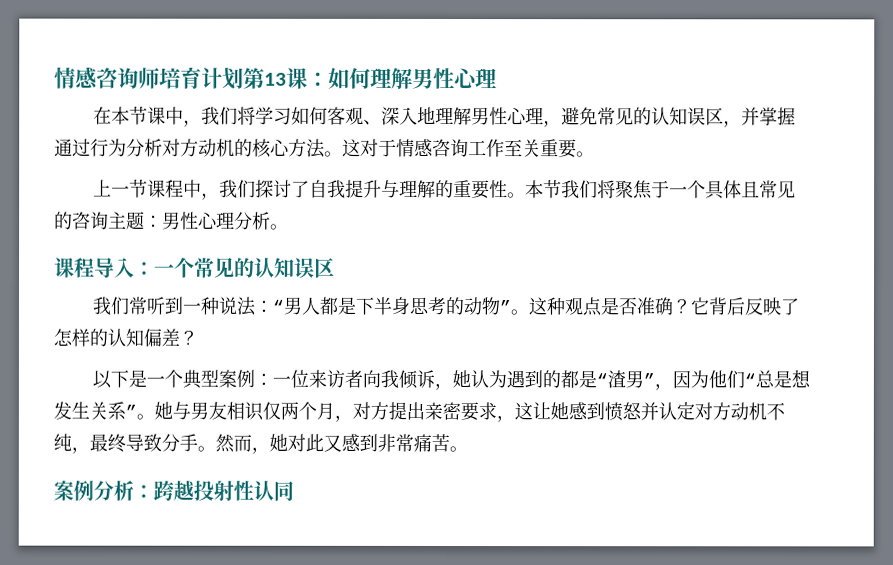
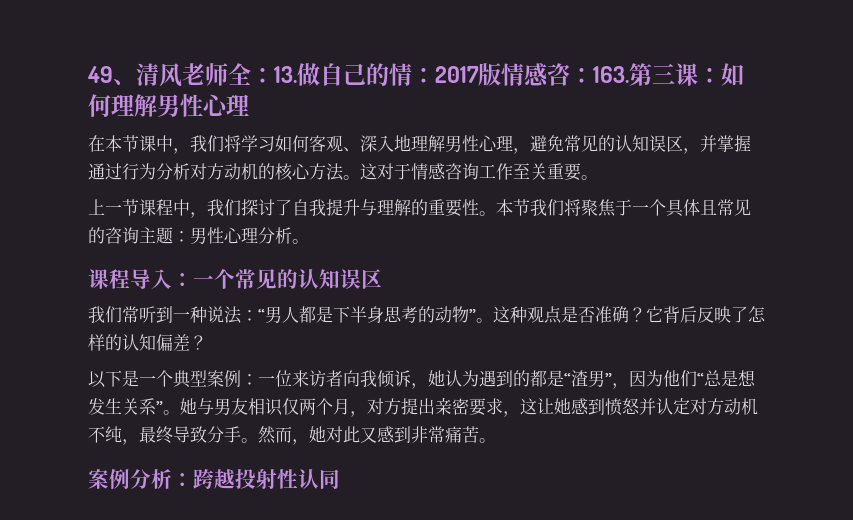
[54,66,287,90] 情感咨询师培育计划第13 -> [87,63,675,87] 49、清风老师全：13.做自己的情：2017版情感咨：163.第三

